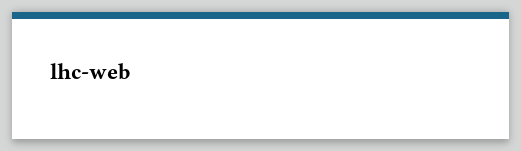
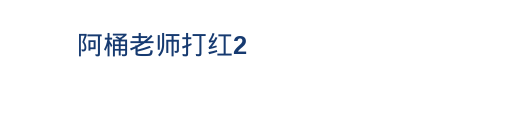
[50,63,130,80] lhc-web -> [77,32,247,57] 阿桶老师打红2

